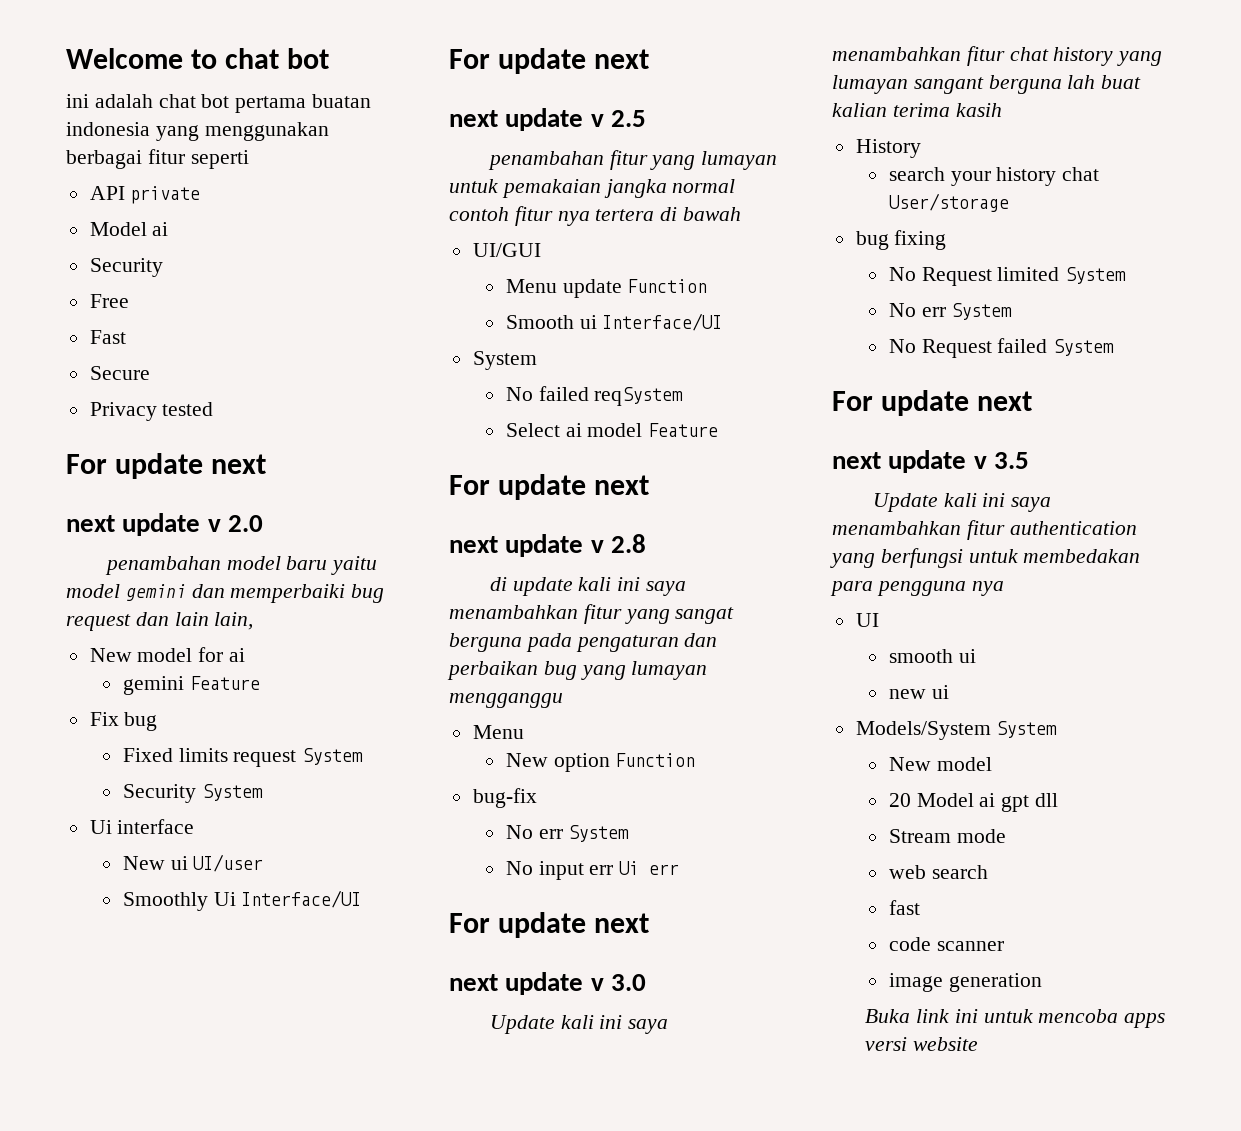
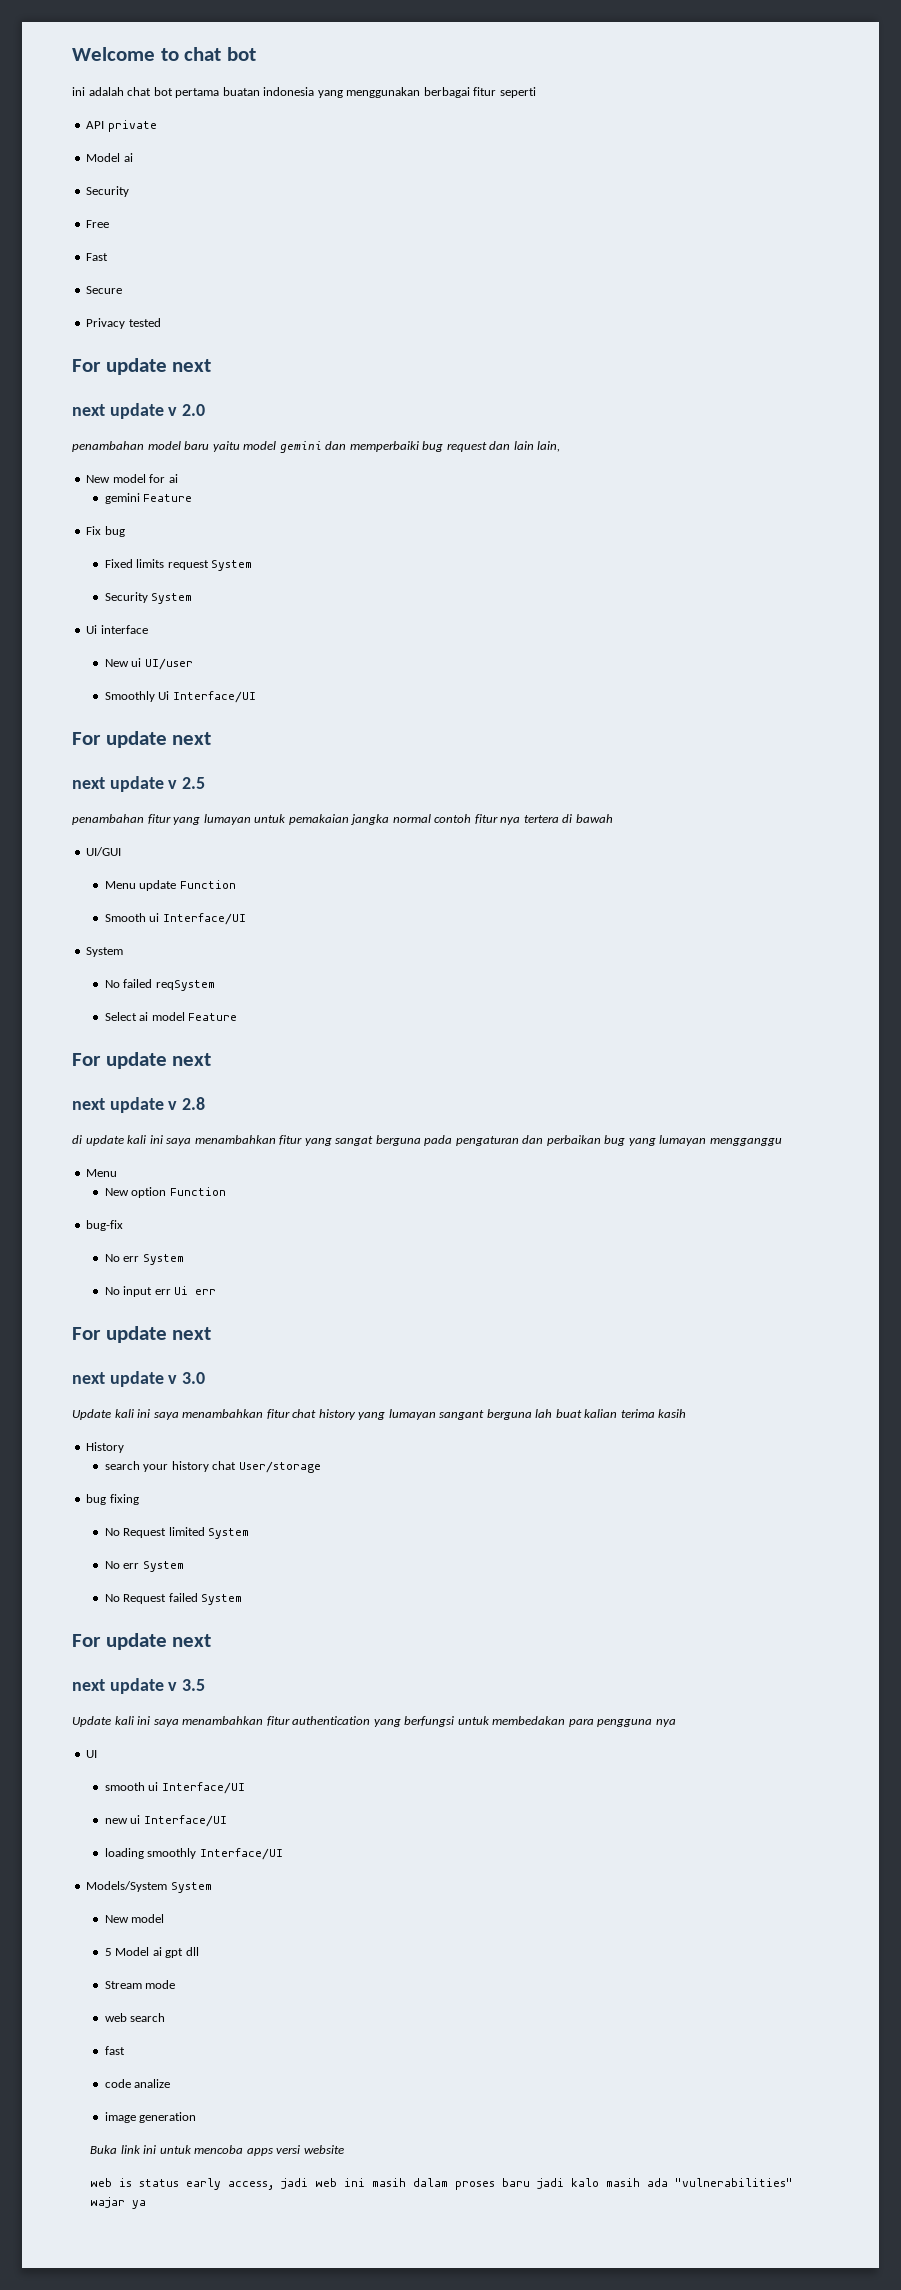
(976, 656) none -> [161,1782,245,1794] Interface/UI
(949, 692) none -> [143,1815,227,1827] [104,1848,283,1860] Interface/UI // loading smoothly Interface/UI
[888,793,911,807] 20 -> [104,1948,112,1956] 5
[936,941,1004,951] scanner -> [134,2079,171,2088] analize
(978, 1044) none -> [90,2178,794,2190] [90,2197,147,2209] // web is status early access, jadi web ini masih dalam proses baru jadi kalo masih ada "vulnerabilities" wajar ya

